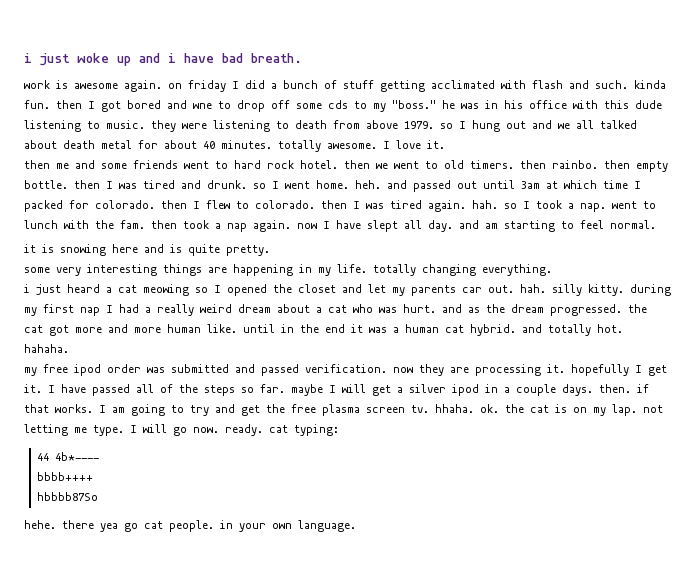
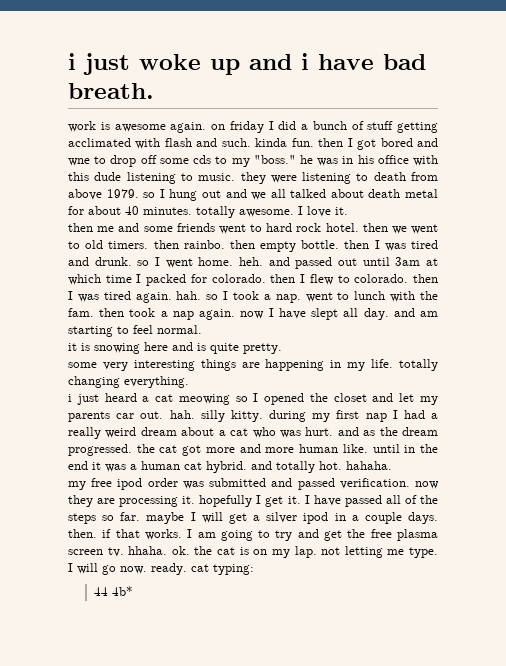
[54,452,99,461] [36,472,93,481] [36,492,98,501] [24,520,356,532] 4b*---- // bbbb++++ // hbbbb87So // hehe. there yea go cat people. in your own language. -> [111,586,133,596] 4b*

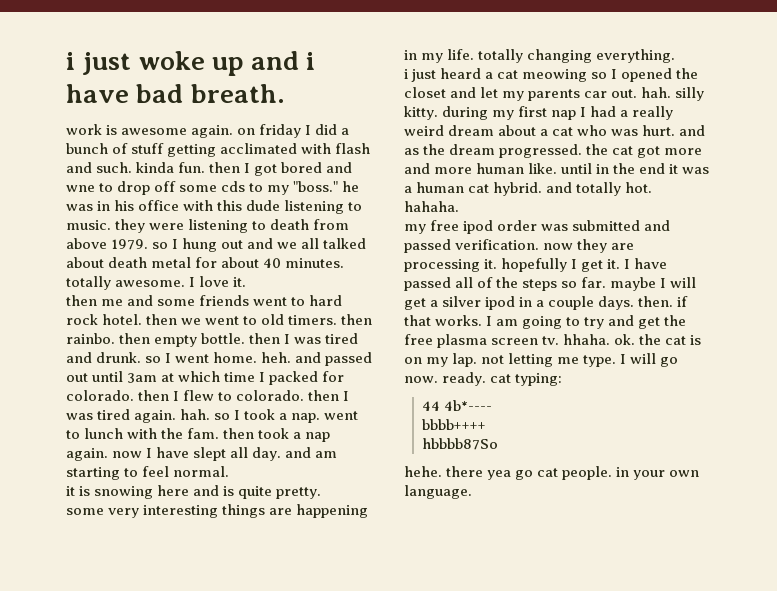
[111,586,133,596] 4b* -> [444,400,493,411] [422,419,487,430] [422,438,499,450] [404,466,700,480] [404,485,472,499] 4b*---- // bbbb++++ // hbbbb87So // hehe. there yea go cat people. in your own language.

